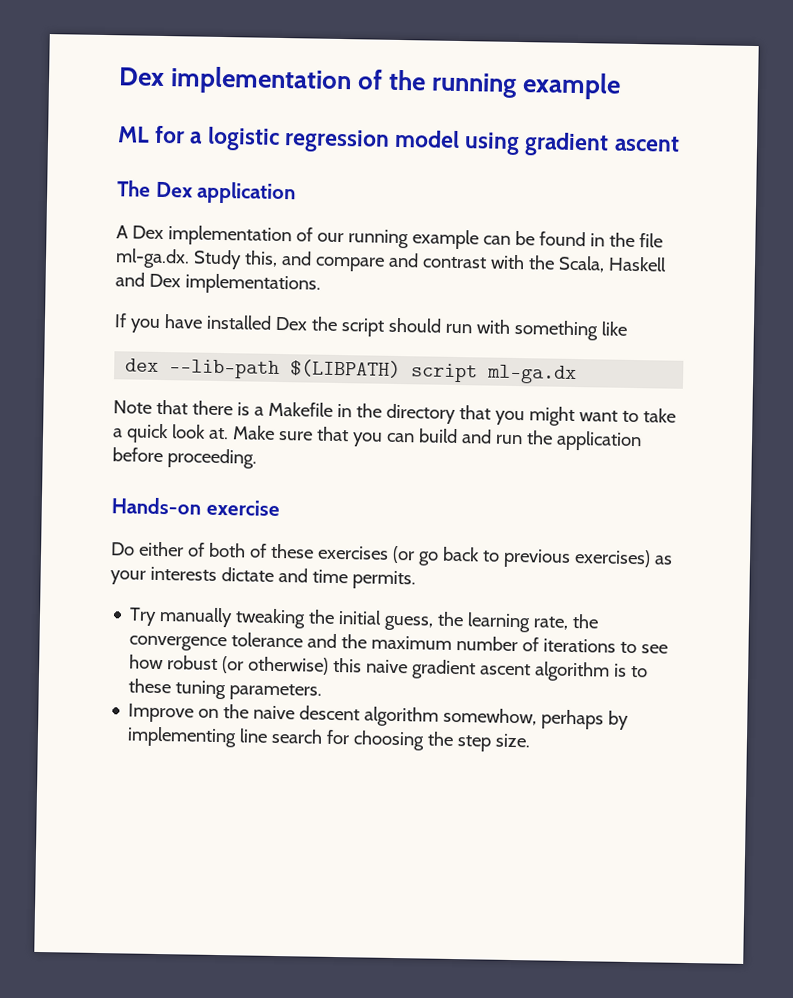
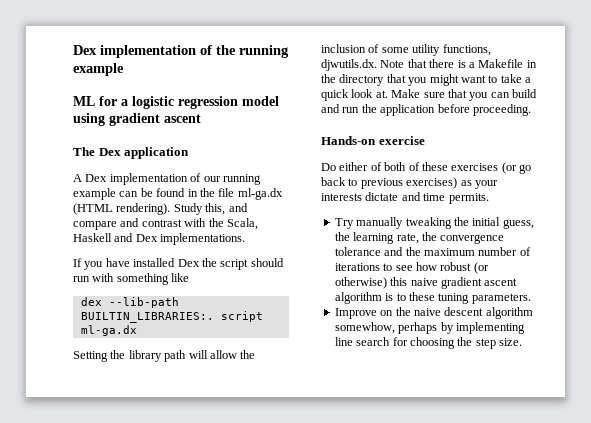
[115,248,190,269] ml-ga.dx. -> [237,188,283,200] [73,203,171,215] ml-ga.dx (HTML rendering).
[290,359,402,379] $(LIBPATH) -> [80,312,214,323] BUILTIN_LIBRARIES:.
(578, 374) none -> [73,350,256,362] [321,44,491,56] [321,59,377,71] Setting the library path will allow the inclusion of some utility functions, djwutils.dx.

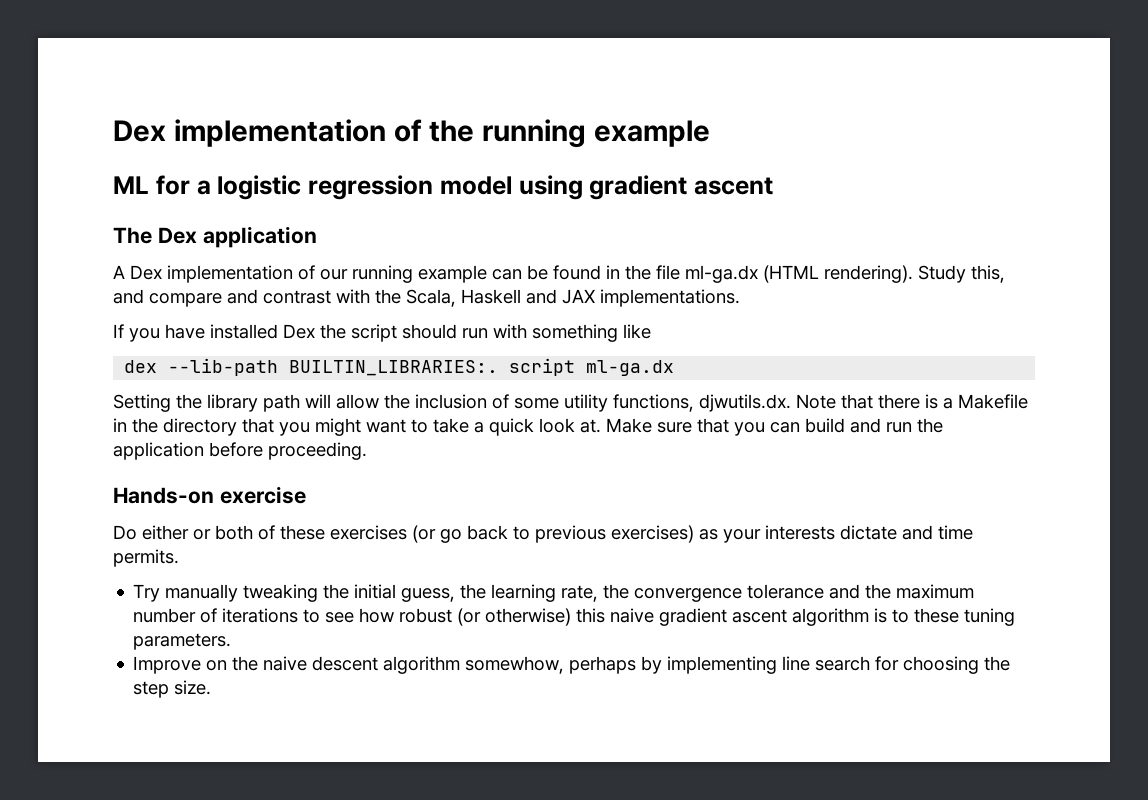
[135,234,158,242] Dex -> [562,289,595,304] JAX
[370,162,382,171] of -> [193,529,211,540] or

